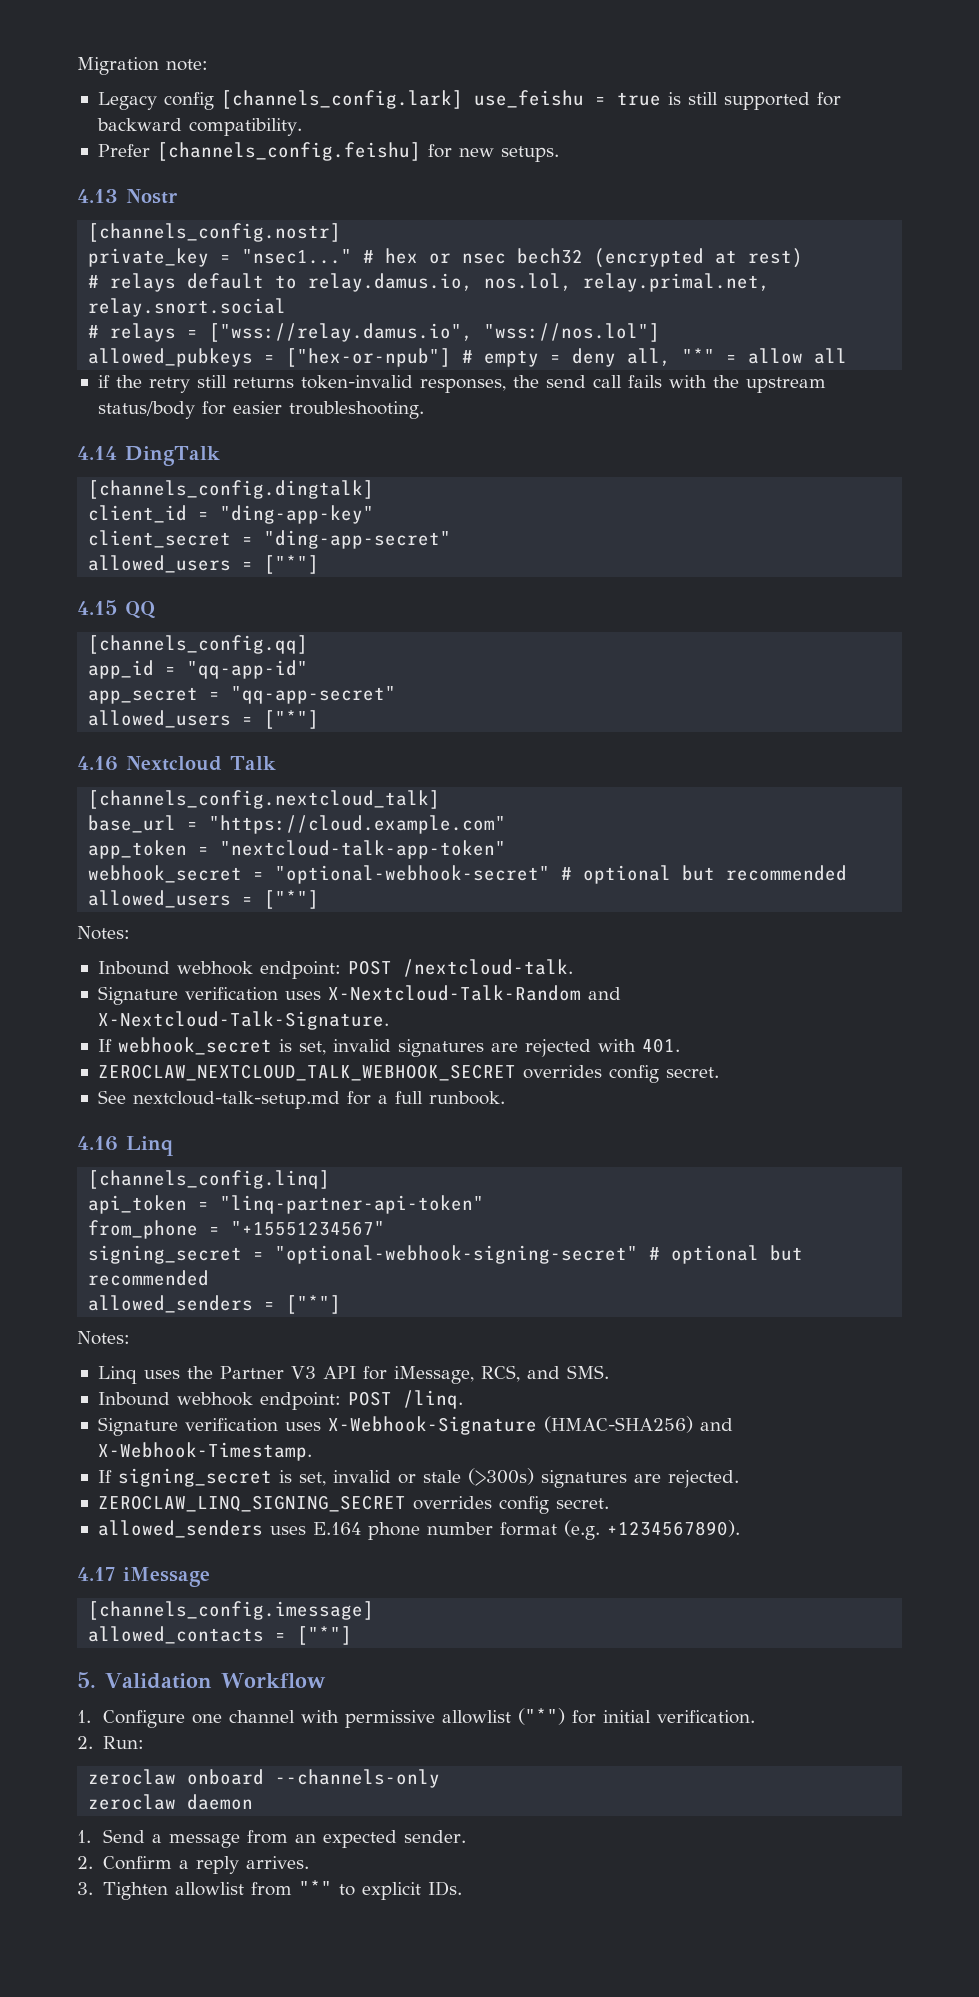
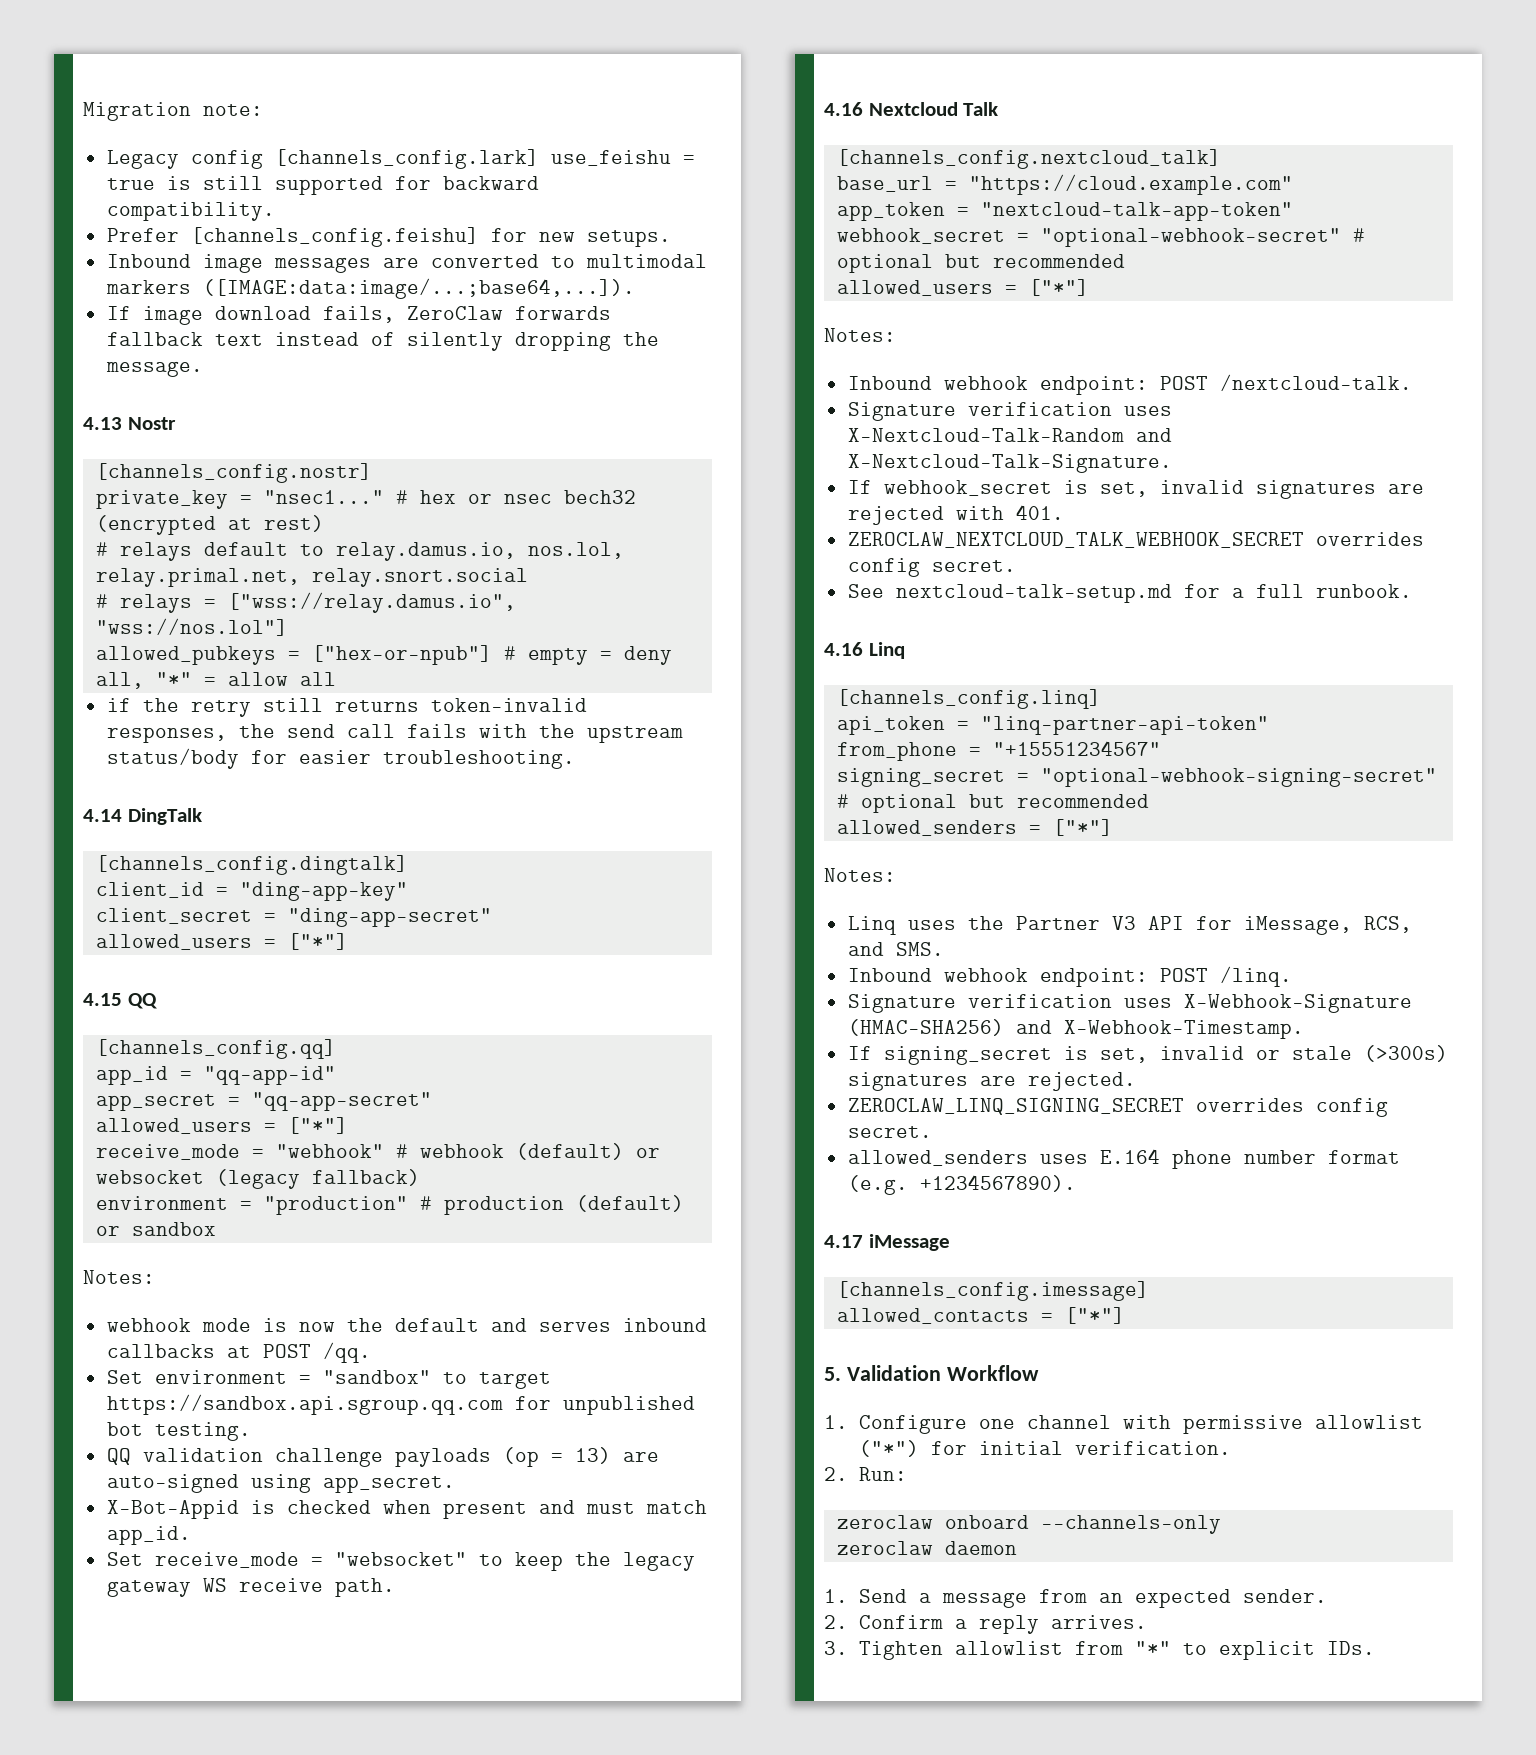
(559, 154) none -> [106,254,707,273] [105,278,635,299] [106,306,611,325] [106,332,659,351] [105,361,203,377] // Inbound image messages are converted to multimodal markers ([IMAGE:data:image/...;base64,...]). // If image download fails, ZeroClaw forwards fallback text instead of silently dropping the message.
(320, 719) none -> [95,1143,660,1160] [95,1169,420,1189] [95,1195,684,1215] [95,1222,216,1236] [83,1270,155,1284] [106,1318,707,1332] [106,1342,371,1363] [106,1370,551,1389] [106,1394,695,1415] [106,1422,251,1441] [106,1447,659,1467] [106,1474,455,1493] [106,1500,707,1519] [106,1526,191,1545] [106,1552,695,1571] [106,1578,395,1597] // receive_mode = "webhook" # webhook (default) or websocket (legacy fallback) // environment = "production" # production (default) or sandbox // Notes: // webhook mode is now the default and serves inbound callbacks at POST /qq. // Set environment = "sandbox" to target https://sandbox.api.sgroup.qq.com for unpublished bot testing. // QQ validation challenge payloads (op = 13) are auto-signed using app_secret. // X-Bot-Appid is checked when present and must match app_id. // Set receive_mode = "websocket" to keep the legacy gateway WS receive path.

